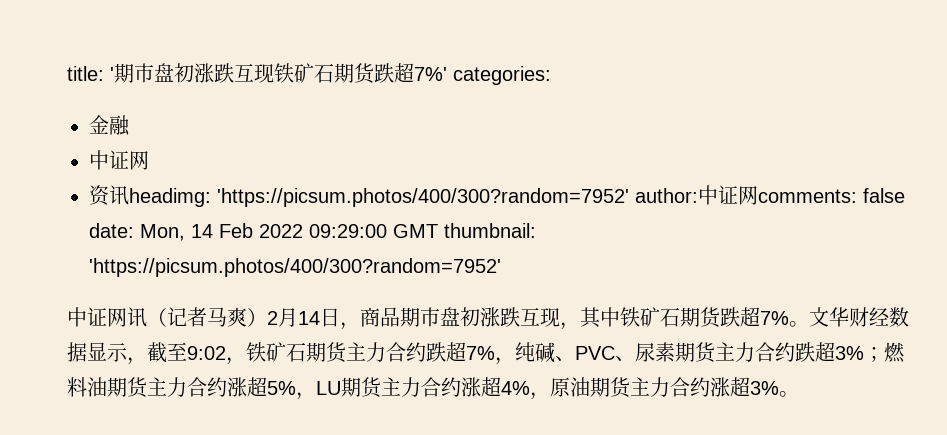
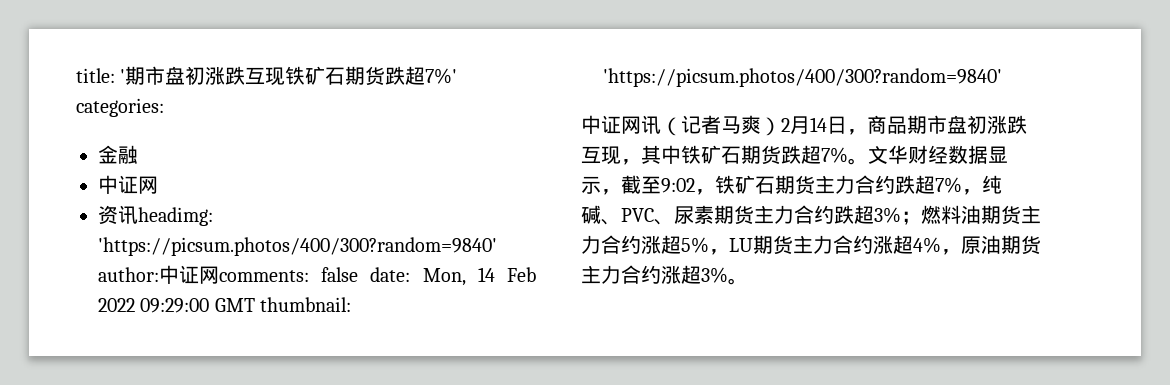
[217,188,629,207] 'https://picsum.photos/400/300?random=7952' -> [98,237,497,256] 'https://picsum.photos/400/300?random=9840'
[89,258,501,277] 'https://picsum.photos/400/300?random=7952' -> [603,68,1002,87] 'https://picsum.photos/400/300?random=9840'

